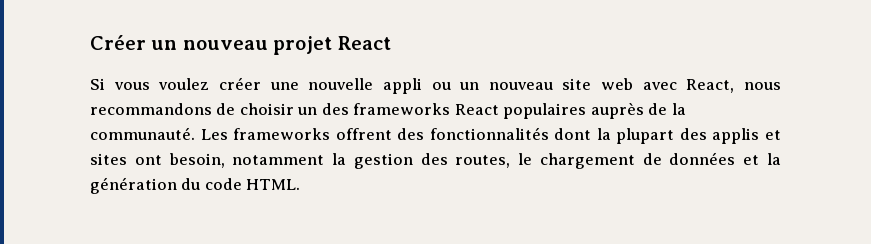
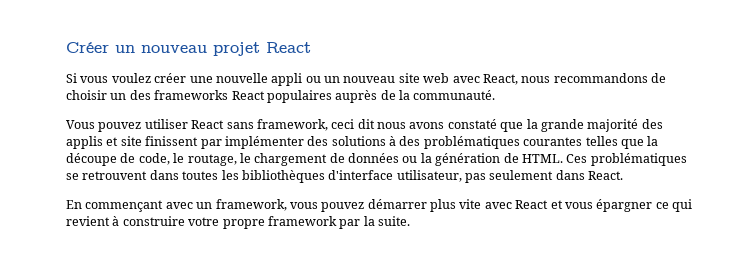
[200,127,781,144] [90,153,511,169] Les frameworks offrent des fonctionnalités dont la plupart des applis et sites ont besoin, notamment la gestion des routes, -> [66,119,663,132] [66,136,659,149] [66,153,237,166] // Vous pouvez utiliser React sans framework, ceci dit nous avons constaté que la grande majorité des applis et site finissent par implémenter des solutions à des problématiques courantes telles que la découpe de code, le routage,
[743,155,760,165] et -> [402,156,418,163] ou
[181,178,301,190] du code HTML. -> [503,153,687,166] [66,170,624,183] [66,199,692,212] [66,216,410,229] de HTML. Ces problématiques se retrouvent dans toutes les bibliothèques d'interface utilisateur, pas seulement dans React. // En commençant avec un framework, vous pouvez démarrer plus vite avec React et vous épargner ce qui revient à construire votre propre framework par la suite.

